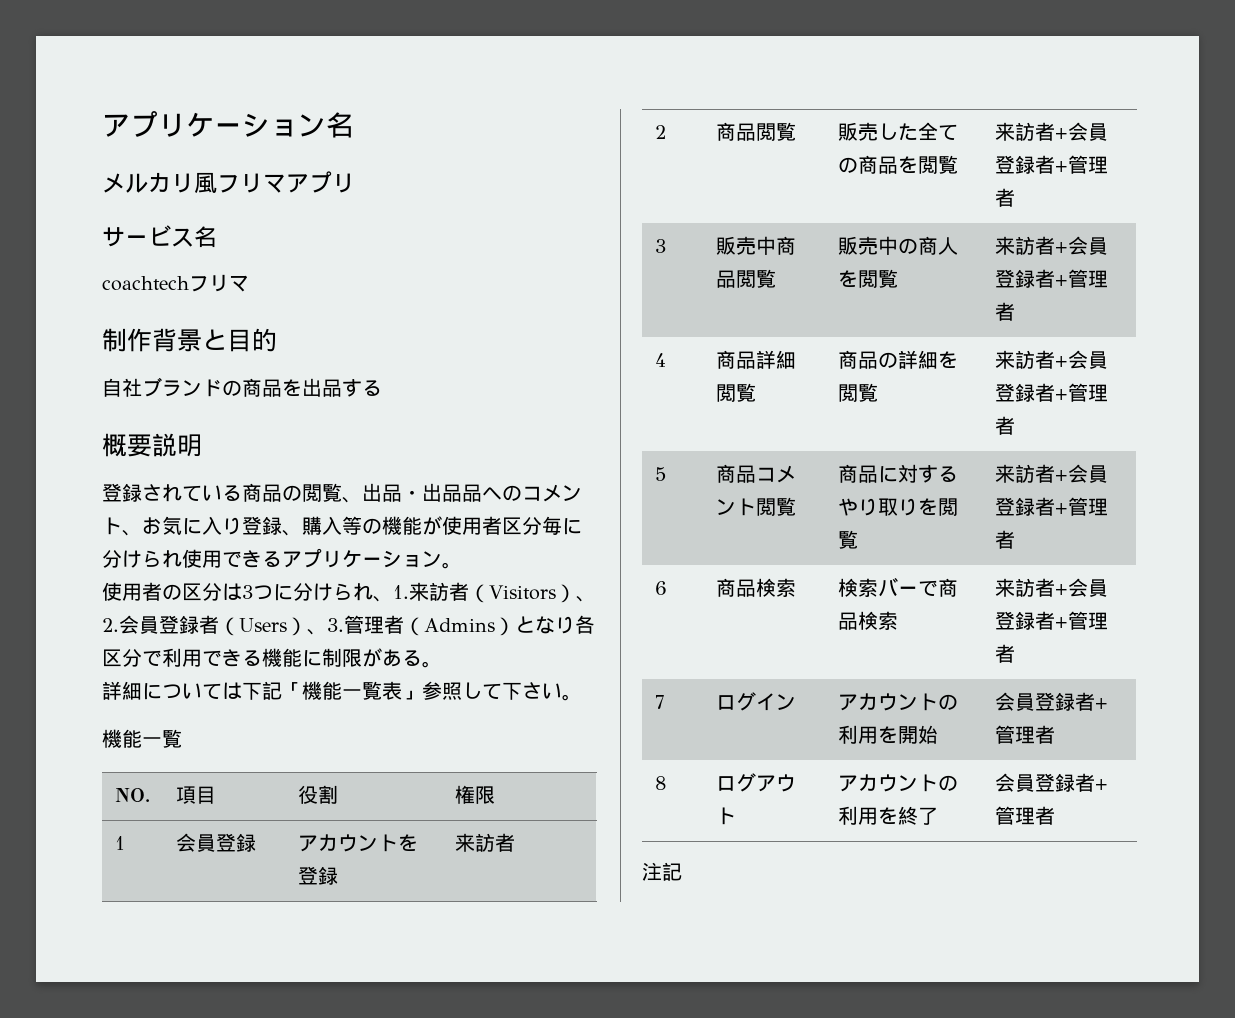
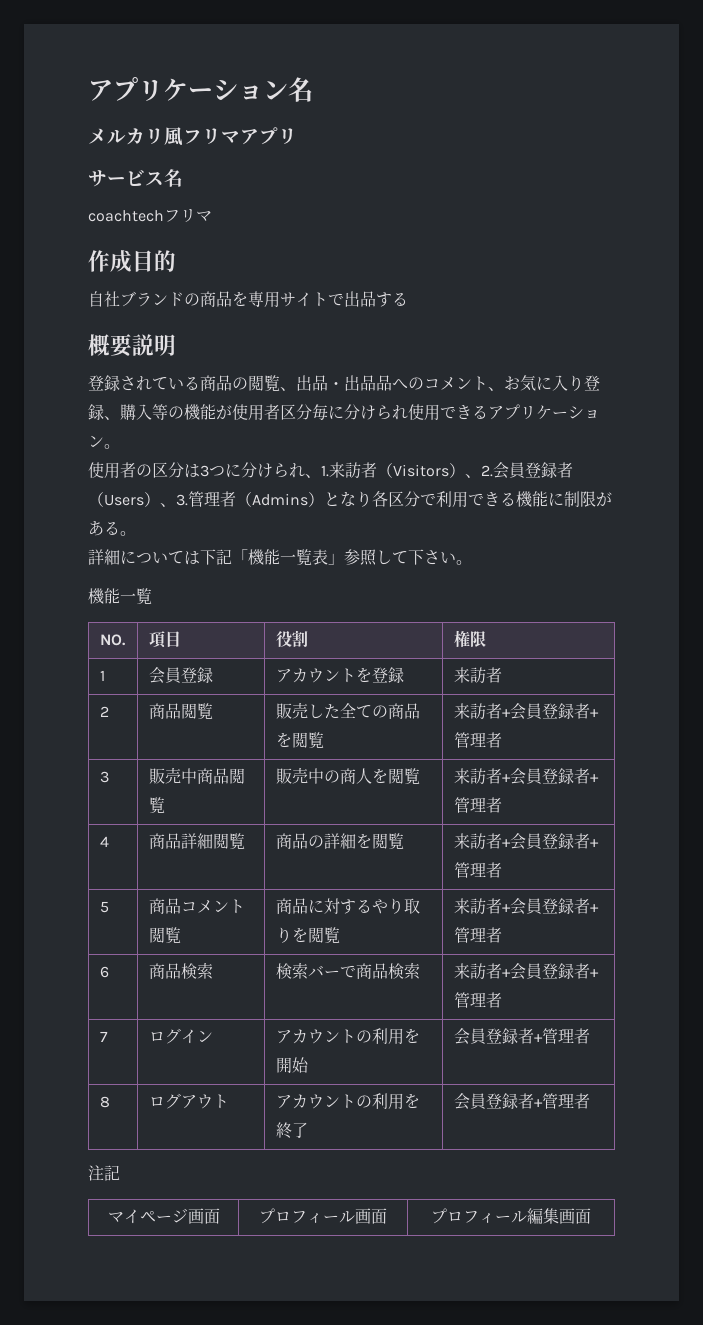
[102,328,227,352] 制作背景と -> [88,250,132,273] 作成
(302, 388) none -> [248,291,344,308] 専用サイトで
(682, 871) none -> [107,1208,220,1224] [259,1208,387,1224] [431,1208,591,1224] // マイページ画面 | プロフィール画面 | プロフィール編集画面

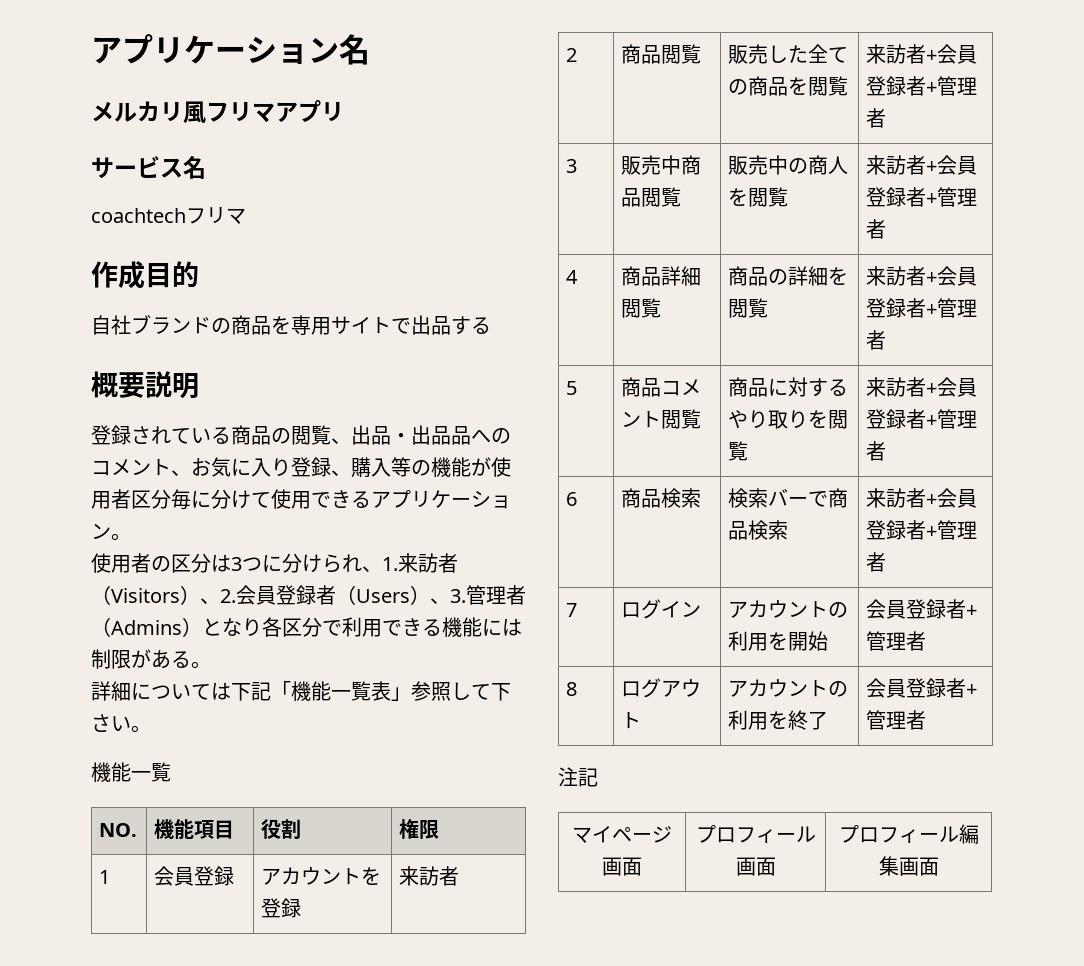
[376,405,408,420] られ -> [251,492,271,508] て
(564, 499) none -> [502,618,522,636] は
(126, 640) none -> [154,819,195,839] 機能

